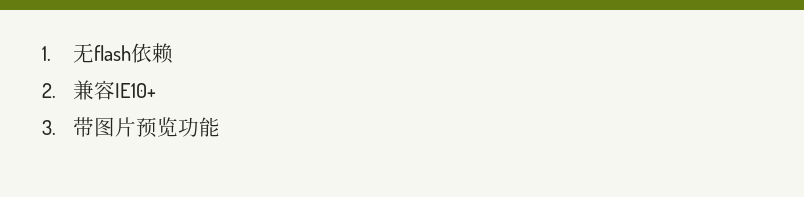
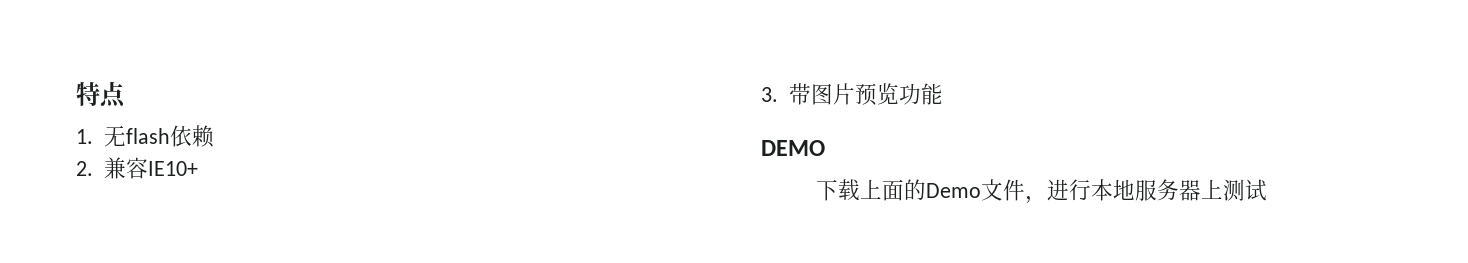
(42, 53) none -> [76,81,126,108] 特点 //
(221, 127) none -> [761,140,825,156] [815,179,1267,204] // DEMO // 下载上面的Demo文件，进行本地服务器上测试

